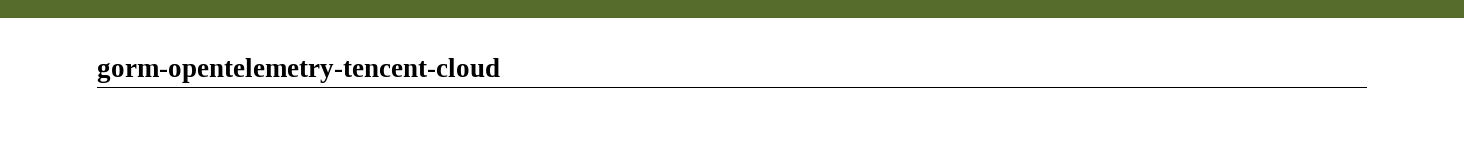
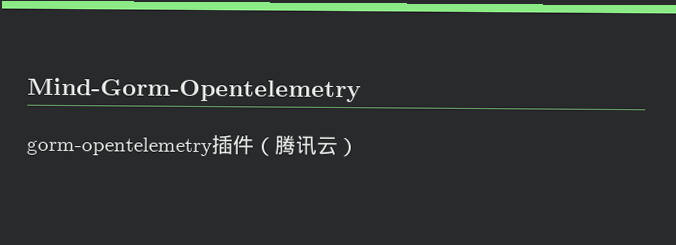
[97,58,500,83] gorm-opentelemetry-tencent-cloud -> [27,77,362,103] [26,134,359,158] Mind-Gorm-Opentelemetry // gorm-opentelemetry插件（腾讯云）

